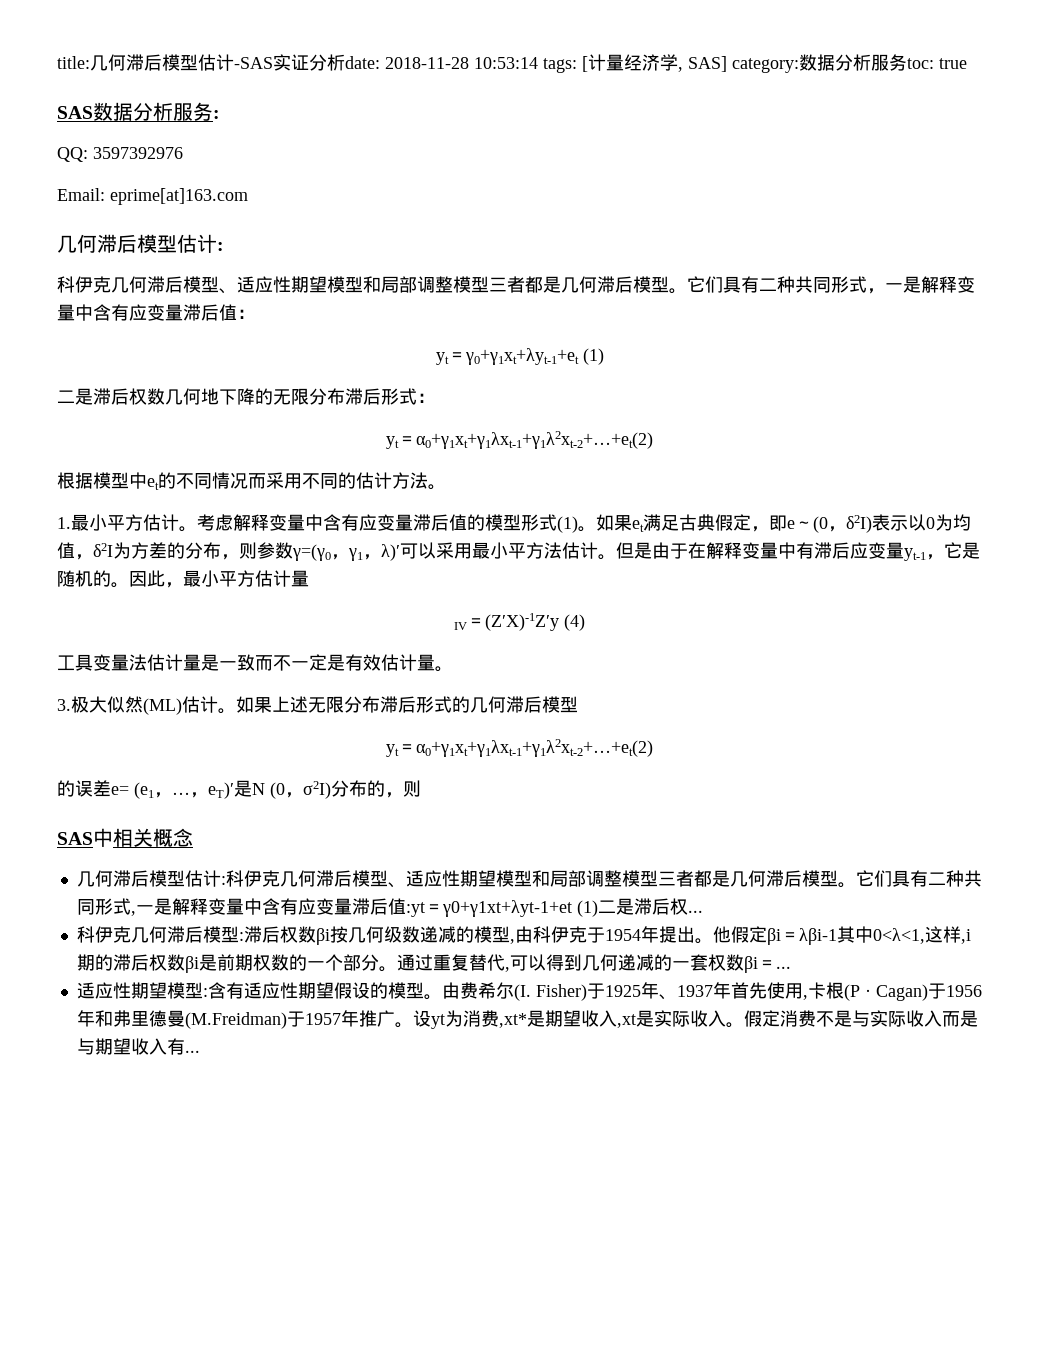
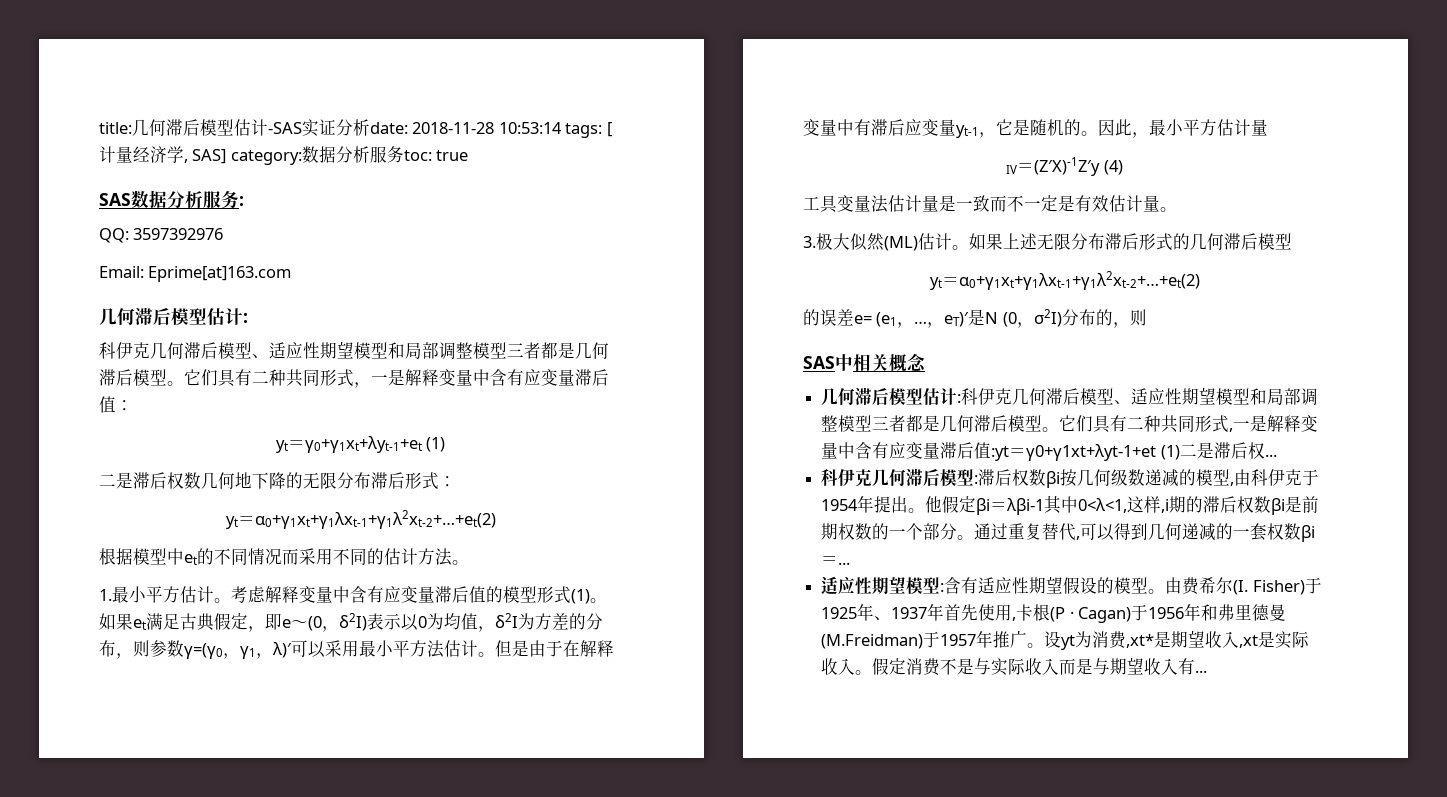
[110,188,248,205] eprime[at]163.com -> [148,266,292,282] Eprime[at]163.com

